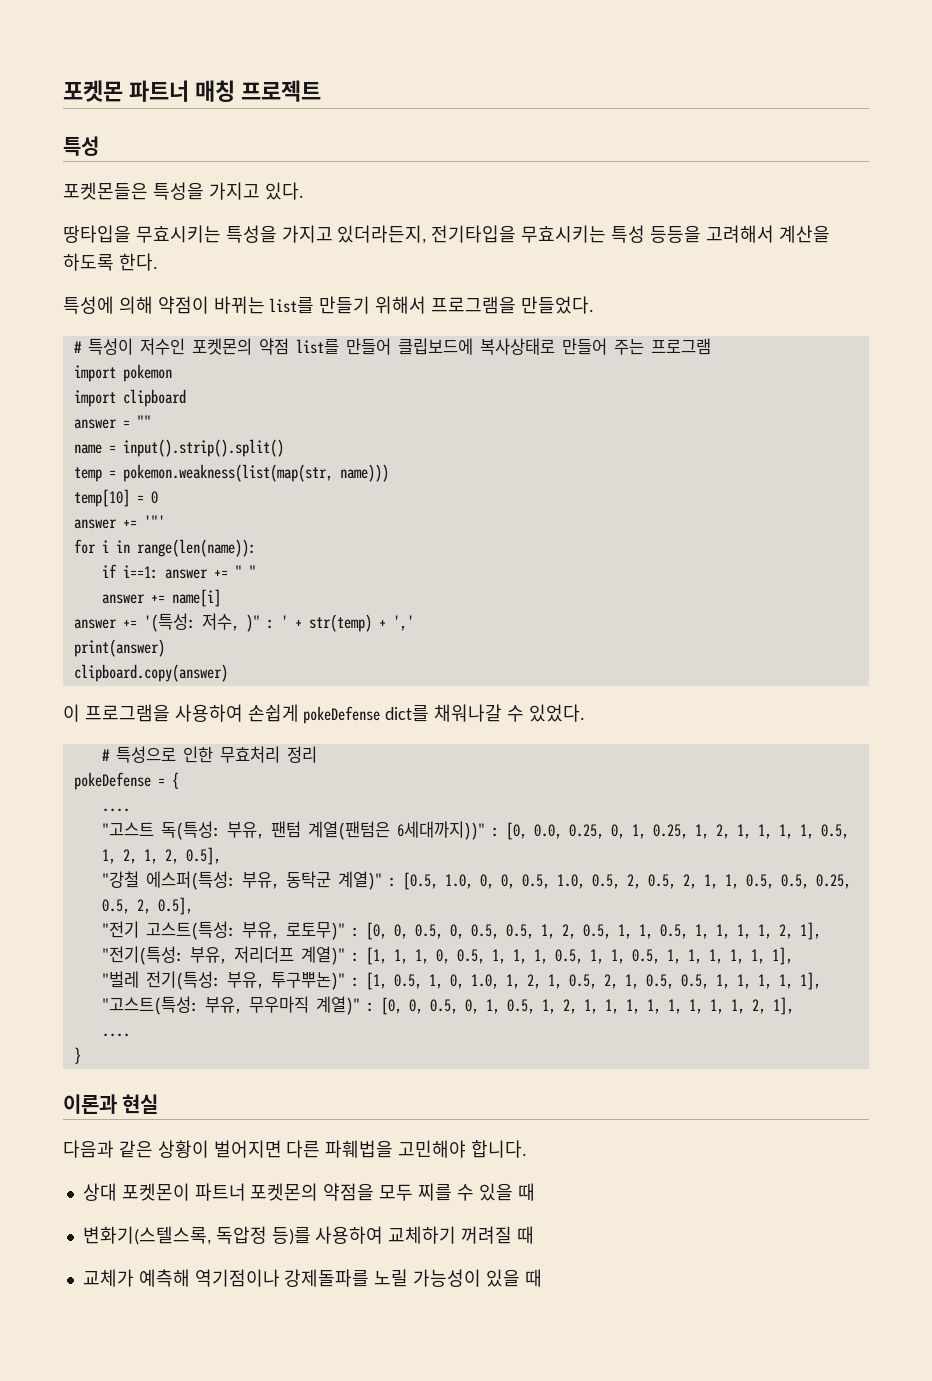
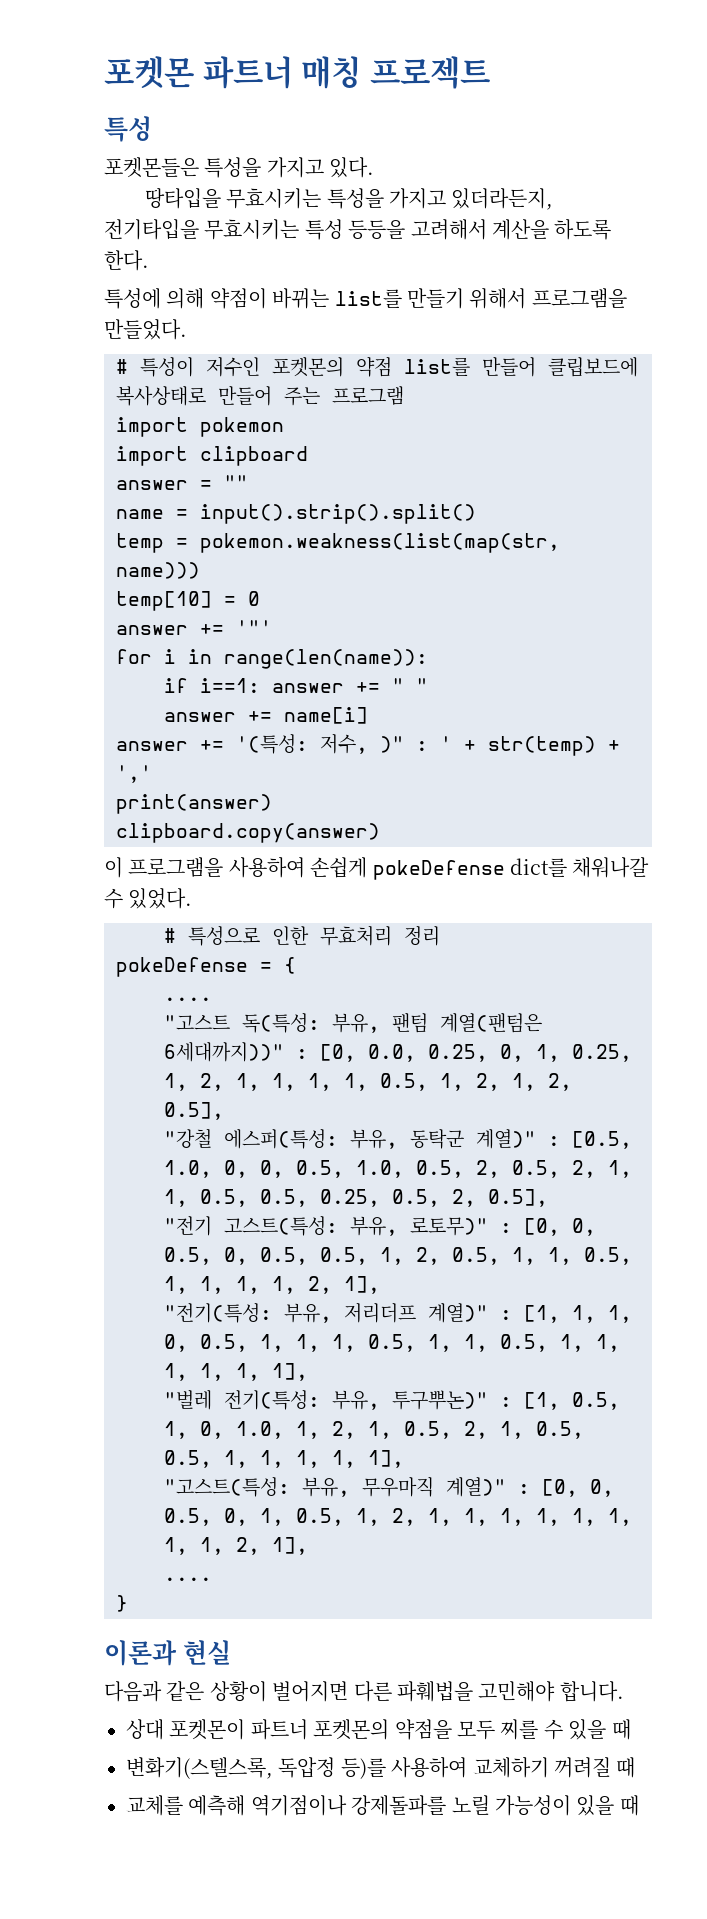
[82,1269,134,1287] 교체가 -> [126,1795,183,1816] 교체를

